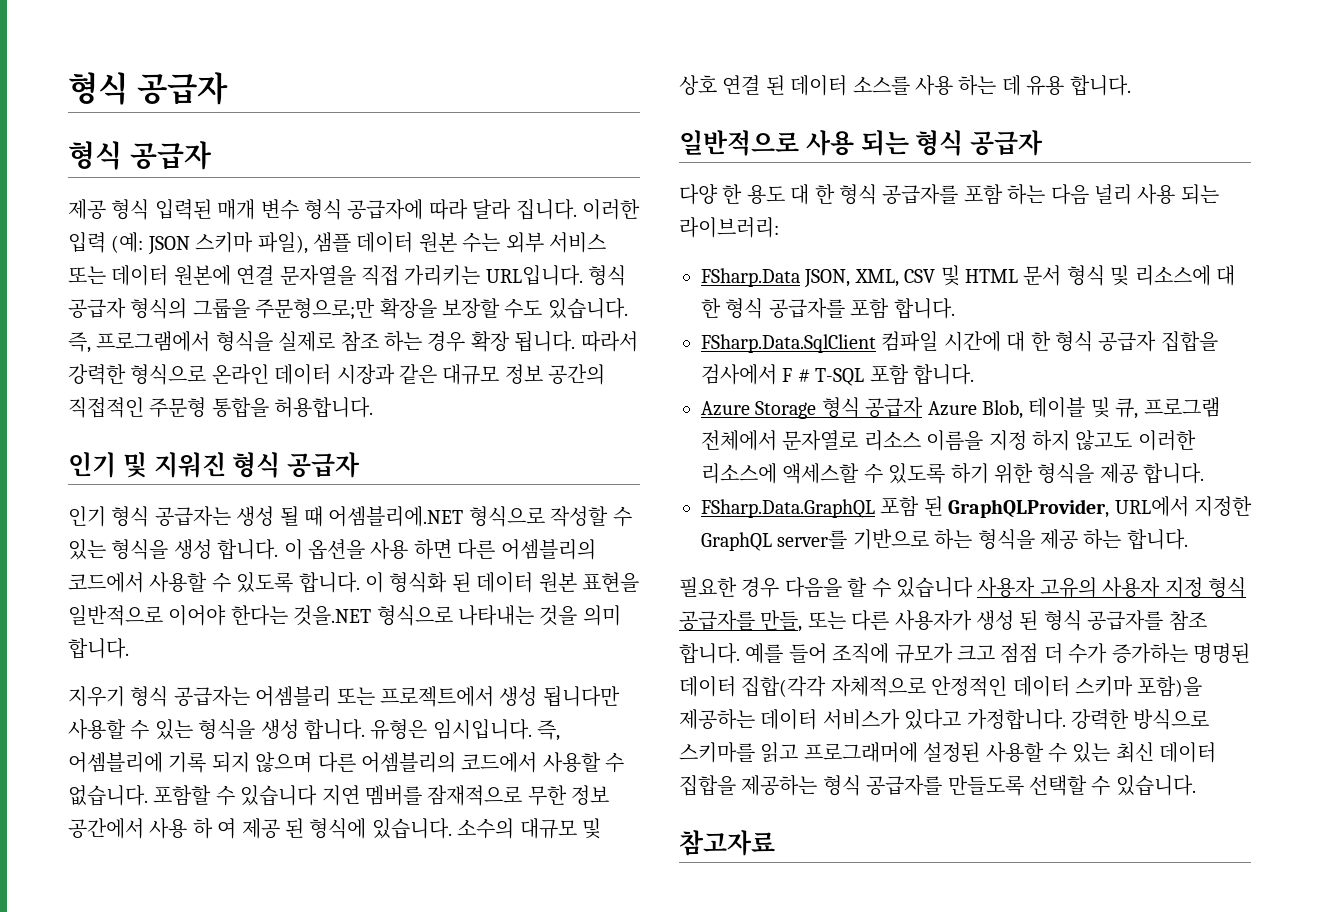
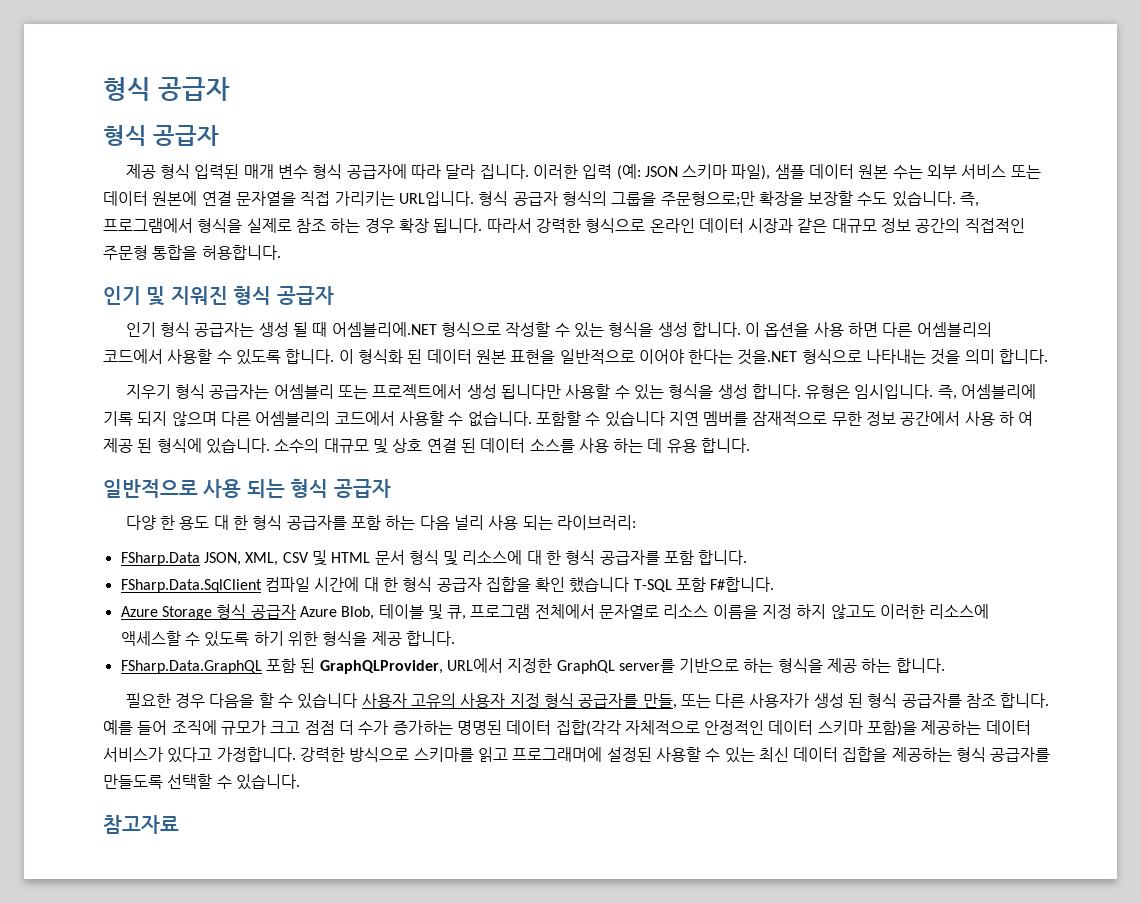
[701,364,810,385] 검사에서 F # -> [535,577,630,593] 확인 했습니다
[913,364,974,385] 합니다. -> [710,577,775,592] F#합니다.

